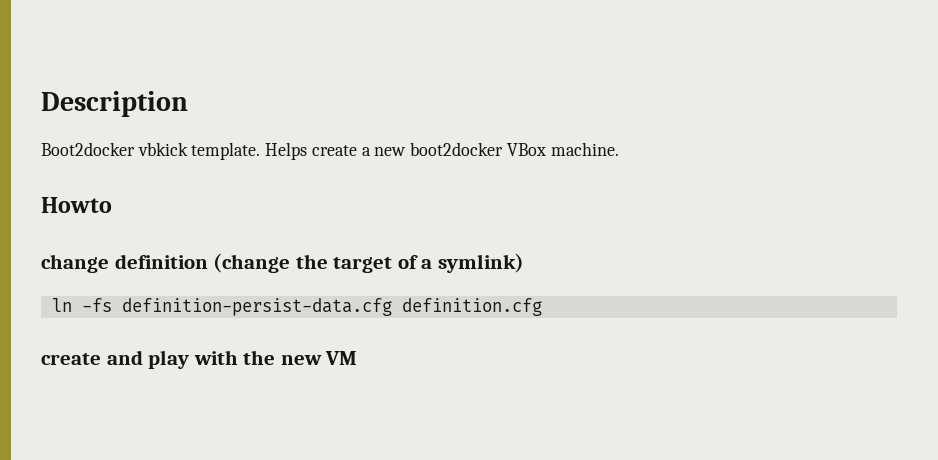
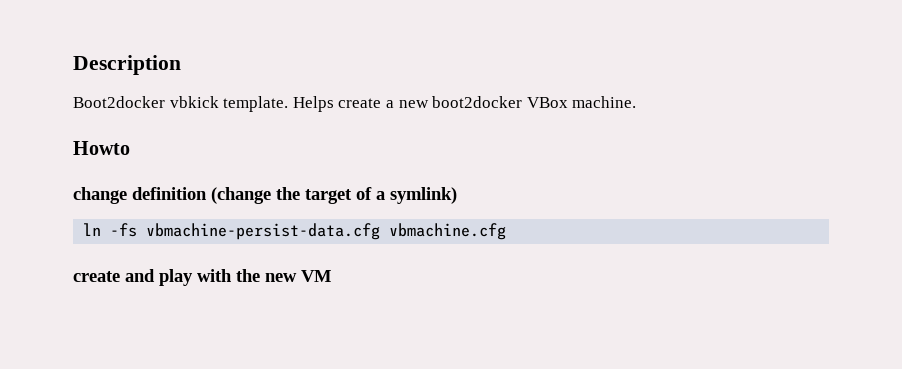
[121,298,542,316] definition-persist-data.cfg definition.cfg -> [146,223,507,240] vbmachine-persist-data.cfg vbmachine.cfg

